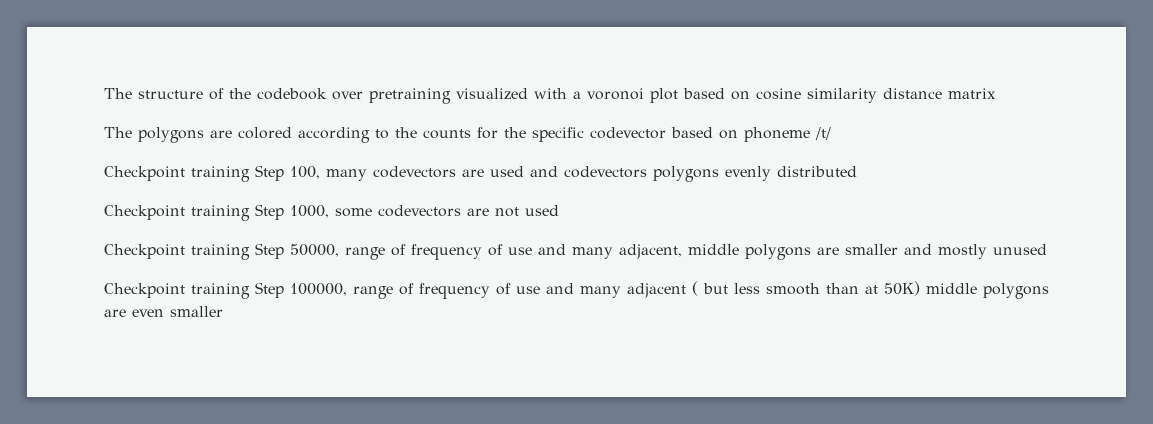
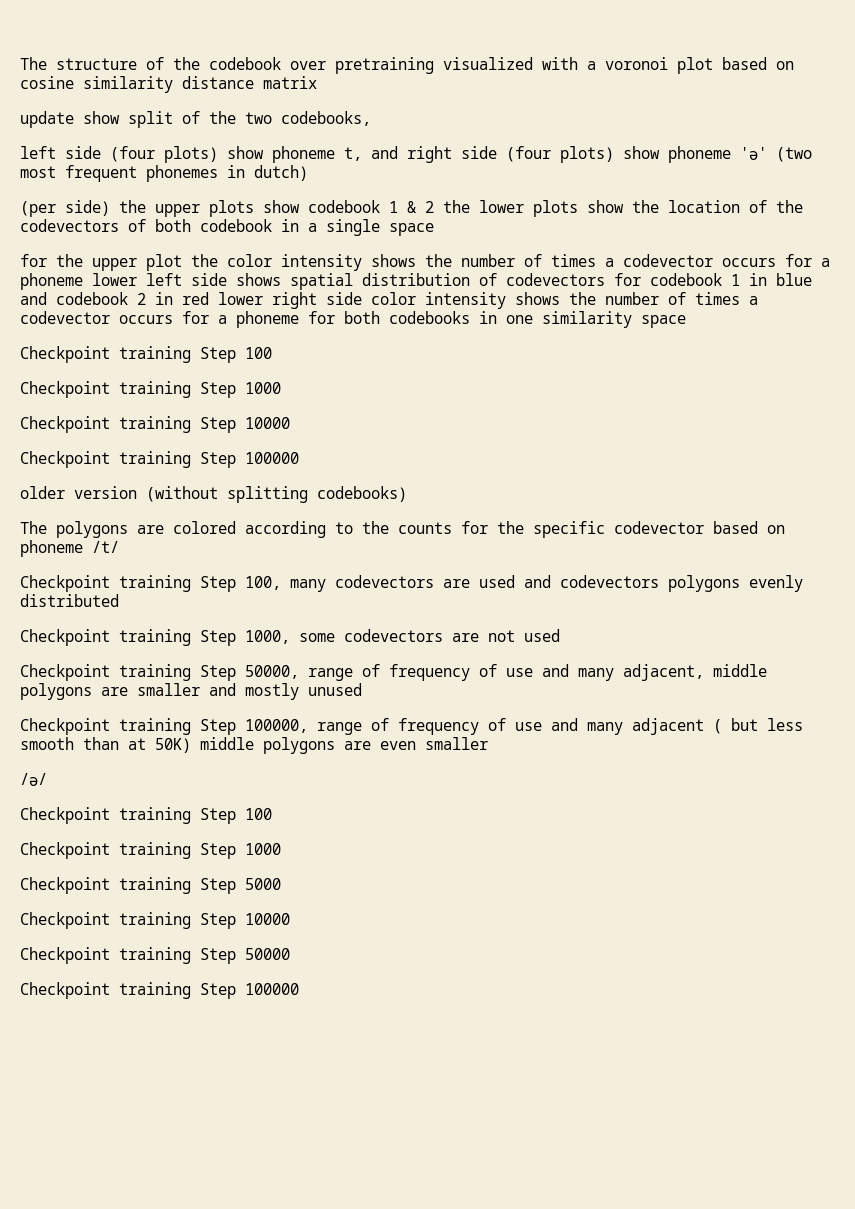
(996, 93) none -> [20,111,371,128] [20,146,812,163] [20,165,308,182] [20,200,803,217] [20,219,434,236] [20,254,830,271] [20,273,812,290] [20,292,758,309] [20,311,686,328] [20,346,272,363] [20,381,281,398] [20,416,290,433] [20,451,299,468] [20,486,407,503] // update show split of the two codebooks, // left side (four plots) show phoneme t, and right side (four plots) show phoneme 'ə' (two most frequent phonemes in dutch) // (per side) the upper plots show codebook 1 & 2 the lower plots show the location of the codevectors of both codebook in a single space // for the upper plot the color intensity shows the number of times a codevector occurs for a phoneme lower left side shows spatial distribution of codevectors for codebook 1 in blue and codebook 2 in red lower right side color intensity shows the number of times a codevector occurs for a phoneme for both codebooks in one similarity space // Checkpoint training Step 100 // Checkpoint training Step 1000 // Checkpoint training Step 10000 // Checkpoint training Step 100000 // older version (without splitting codebooks)
(223, 311) none -> [20,773,47,786] [20,807,272,824] [20,842,281,859] [20,877,281,894] [20,912,290,929] [20,947,290,964] [20,982,299,999] // /ə/ // Checkpoint training Step 100 // Checkpoint training Step 1000 // Checkpoint training Step 5000 // Checkpoint training Step 10000 // Checkpoint training Step 50000 // Checkpoint training Step 100000

